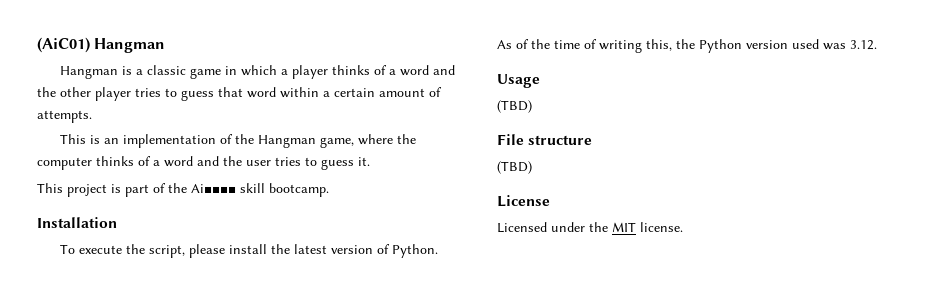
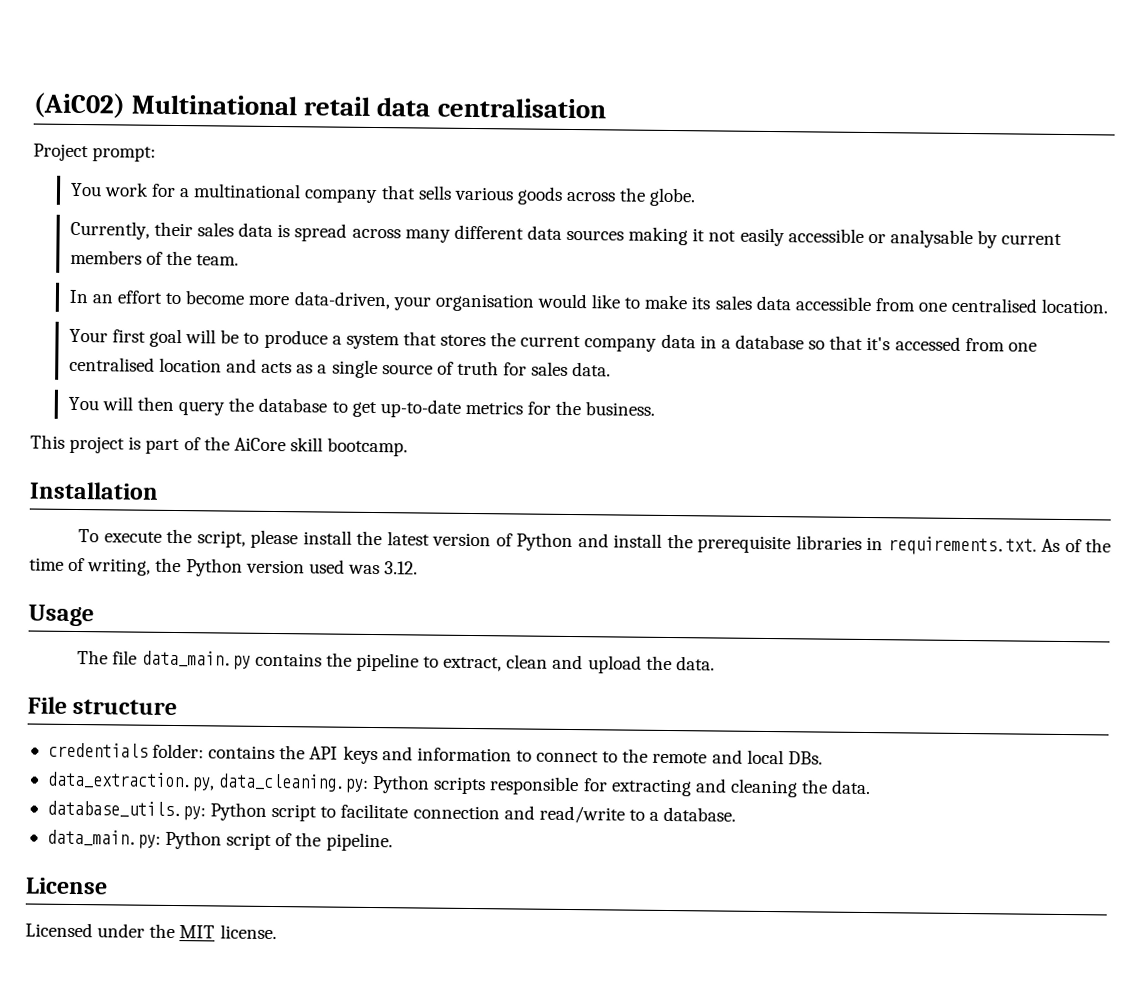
[37,37,166,53] [60,65,456,79] [37,87,442,101] [37,110,92,123] [60,134,417,148] [37,156,370,170] (AiC01) Hangman // Hangman is a classic game in which a player thinks of a word and the other player tries to guess that word within a certain amount of attempts. // This is an implementation of the Hangman game, where the computer thinks of a word and the user tries to guess it. -> [33,92,606,119] [33,143,157,162] [69,182,697,207] [69,220,1063,249] [69,249,240,266] [68,289,1109,314] [68,328,1037,352] [68,356,612,379] [67,396,656,418] (AiC02) Multinational retail data centralisation // Project prompt: // You work for a multinational company that sells various goods across the globe. // Currently, their sales data is spread across many different data sources making it not easily accessible or analysable by current members of the team. // In an effort to become more data-driven, your organisation would like to make its sales data accessible from one centralised location. // Your first goal will be to produce a system that stores the current company data in a database so that it's accessed from one centralised location and acts as a single source of truth for sales data. // You will then query the database to get up-to-date metrics for the business.
[191,184,236,193] Ai■■■■ -> [233,437,286,452] AiCore
[392,244,439,258] Python. -> [516,532,1037,556] Python and install the prerequisite libraries in requirements.txt.
[599,39,672,53] writing this, -> [87,558,152,576] writing,
[497,100,532,113] [497,134,593,145] [497,161,532,174] (TBD) // File structure // (TBD) -> [77,650,715,674] [27,696,178,716] [47,742,823,765] [46,771,872,798] [46,800,737,824] [46,829,393,852] The file data_main.py contains the pipeline to extract, clean and upload the data. // File structure // credentials folder: contains the API keys and information to connect to the remote and local DBs. // data_extraction.py, data_cleaning.py: Python scripts responsible for extracting and cleaning the data. // database_utils.py: Python script to facilitate connection and read/write to a database. // data_main.py: Python script of the pipeline.

